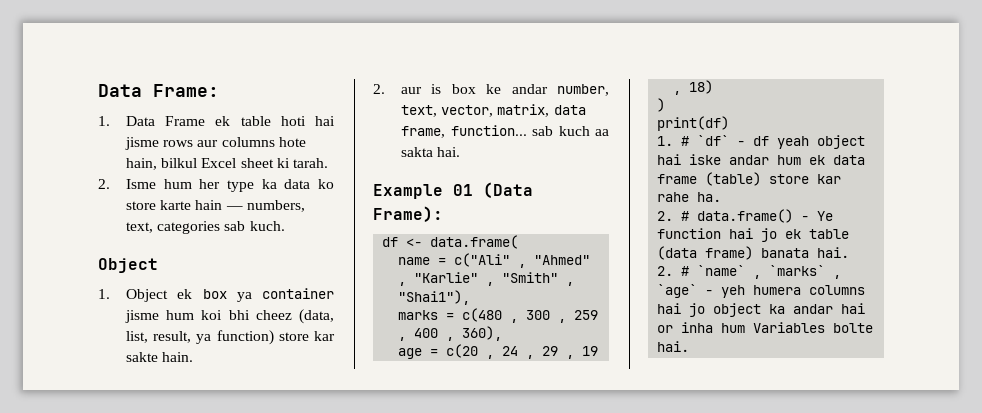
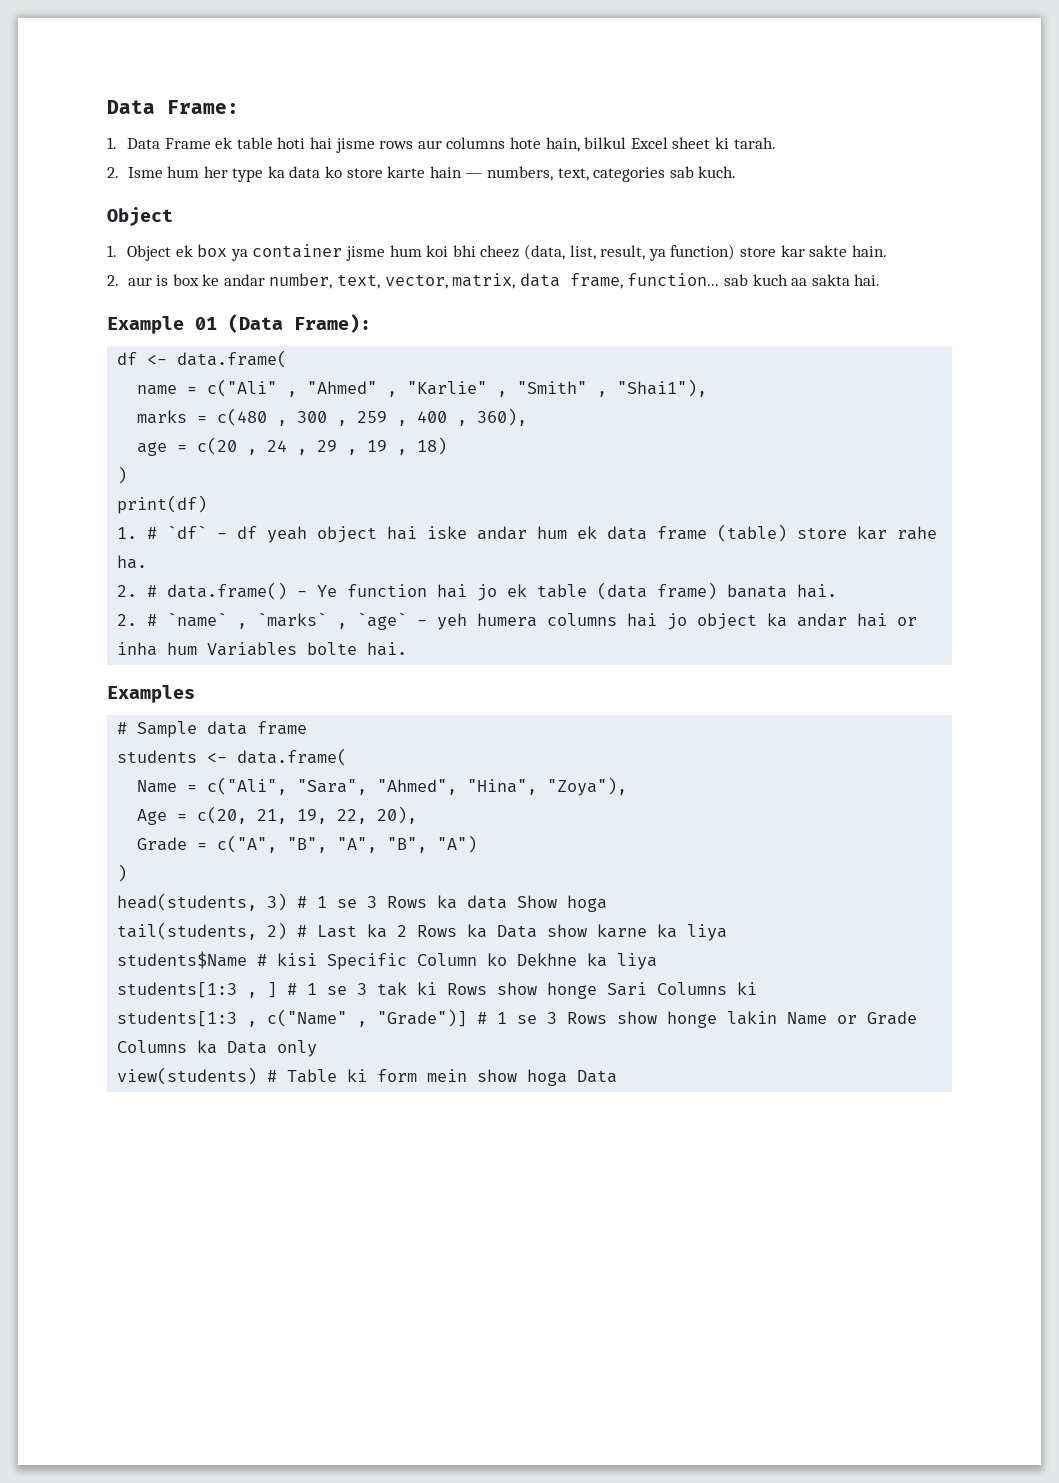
(690, 346) none -> [107,685,195,703] [117,721,308,738] [117,748,348,766] [137,777,628,796] [137,806,418,825] [137,835,478,853] [117,864,128,882] [117,893,608,912] [117,922,728,941] [117,951,658,970] [117,982,758,999] [117,1009,918,1028] [117,1040,318,1057] [117,1067,618,1086] // Examples // # Sample data frame // students <- data.frame( // Name = c("Ali", "Sara", "Ahmed", "Hina", "Zoya"), // Age = c(20, 21, 19, 22, 20), // Grade = c("A", "B", "A", "B", "A") // ) // head(students, 3) # 1 se 3 Rows ka data Show hoga // tail(students, 2) # Last ka 2 Rows ka Data show karne ka liya // students$Name # kisi Specific Column ko Dekhne ka liya // students[1:3 , ] # 1 se 3 tak ki Rows show honge Sari Columns ki // students[1:3 , c("Name" , "Grade")] # 1 se 3 Rows show honge lakin Name or Grade Columns ka Data only // view(students) # Table ki form mein show hoga Data

